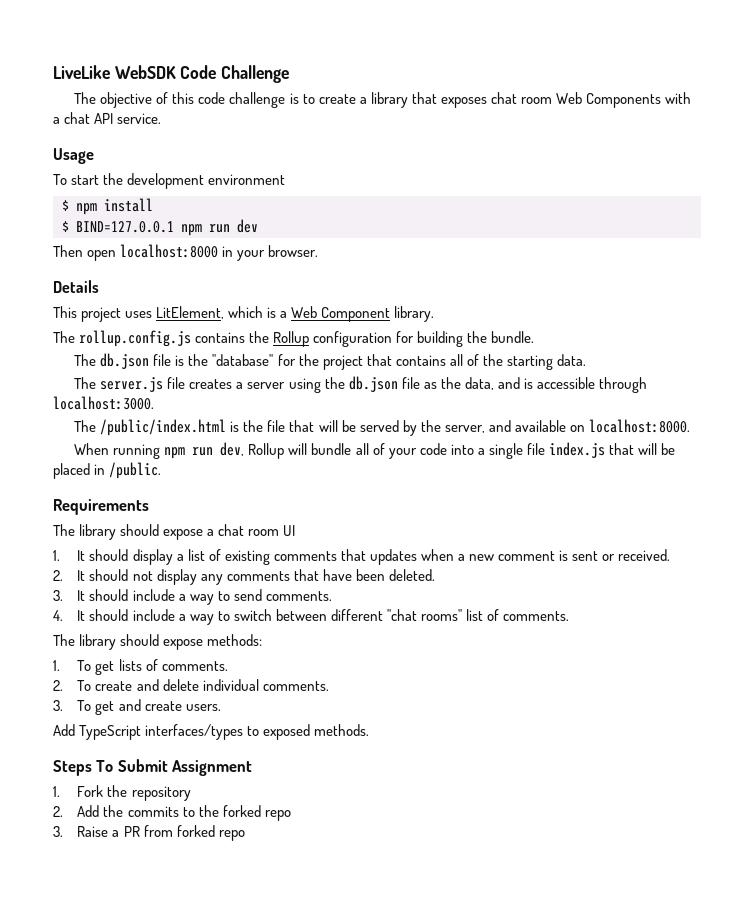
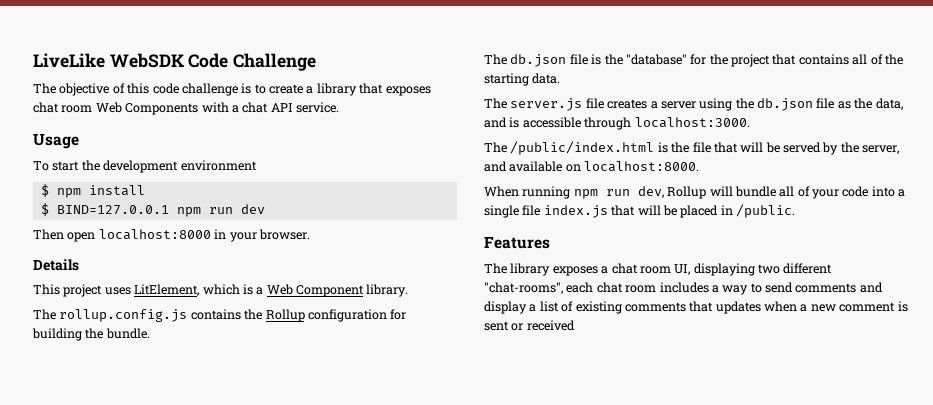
[53,499,149,515] [53,524,204,540] Requirements // The library should expose -> [484,236,550,249] [484,263,598,276] Features // The library exposes
[283,525,296,536] [53,549,129,561] UI // 1. It should -> [674,263,833,276] [484,282,883,295] UI, displaying two different "chat-rooms", each chat room includes a way to send comments and
[618,549,671,561] [53,569,435,585] [53,589,332,605] [53,609,570,625] [53,634,263,650] [53,659,228,675] [53,679,329,691] [53,699,221,715] [53,724,370,740] [53,759,253,776] [53,785,191,801] [53,805,291,821] [53,825,245,841] received. // 2. It should not display any comments that have been deleted. // 3. It should include a way to send comments. // 4. It should include a way to switch between different "chat rooms" list of comments. // The library should expose methods: // 1. To get lists of comments. // 2. To create and delete individual comments. // 3. To get and create users. // Add TypeScript interfaces/types to exposed methods. // Steps To Submit Assignment // 1. Fork the repository // 2. Add the commits to the forked repo // 3. Raise a PR from forked repo -> [526,320,575,331] received

